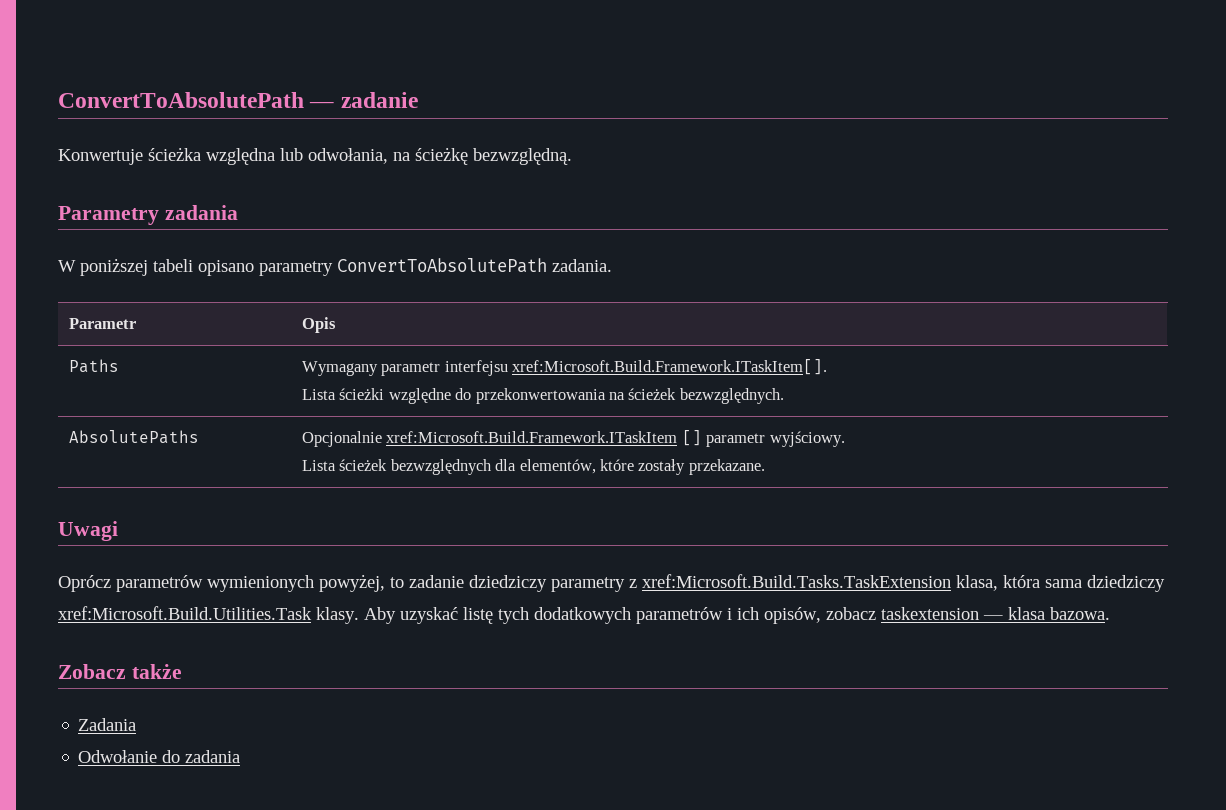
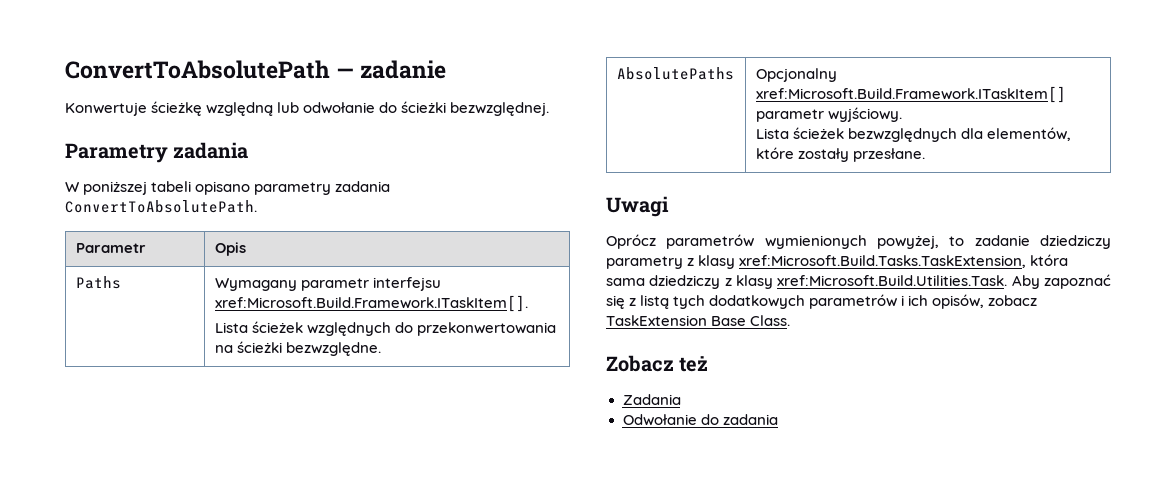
[148,147,572,165] ścieżka względna lub odwołania, na ścieżkę bezwzględną. -> [151,101,550,116] ścieżkę względną lub odwołanie do ścieżki bezwzględnej.
[337,258,612,273] ConvertToAbsolutePath zadania. -> [335,181,391,192] [65,200,257,213] zadania ConvertToAbsolutePath.
[339,388,451,404] ścieżki względne -> [251,321,391,336] ścieżek względnych
[628,388,784,404] ścieżek bezwzględnych. -> [236,341,381,356] ścieżki bezwzględne.
[301,430,702,447] Opcjonalnie xref:Microsoft.Build.Framework.ITaskItem [] -> [755,68,837,82] [755,86,1066,103] Opcjonalny xref:Microsoft.Build.Framework.ITaskItem[]
[688,459,765,475] przekazane. -> [852,148,925,162] przesłane.
[642,574,998,591] xref:Microsoft.Build.Tasks.TaskExtension klasa, -> [698,255,1027,269] klasy xref:Microsoft.Build.Tasks.TaskExtension,
[58,606,493,624] xref:Microsoft.Build.Utilities.Task klasy. Aby uzyskać listę -> [724,274,1111,289] [606,295,670,309] z klasy xref:Microsoft.Build.Utilities.Task. Aby zapoznać się z listą
[881,607,1110,620] taskextension — klasa bazowa. -> [606,315,791,326] TaskExtension Base Class.
[131,664,182,679] także -> [679,356,708,372] też

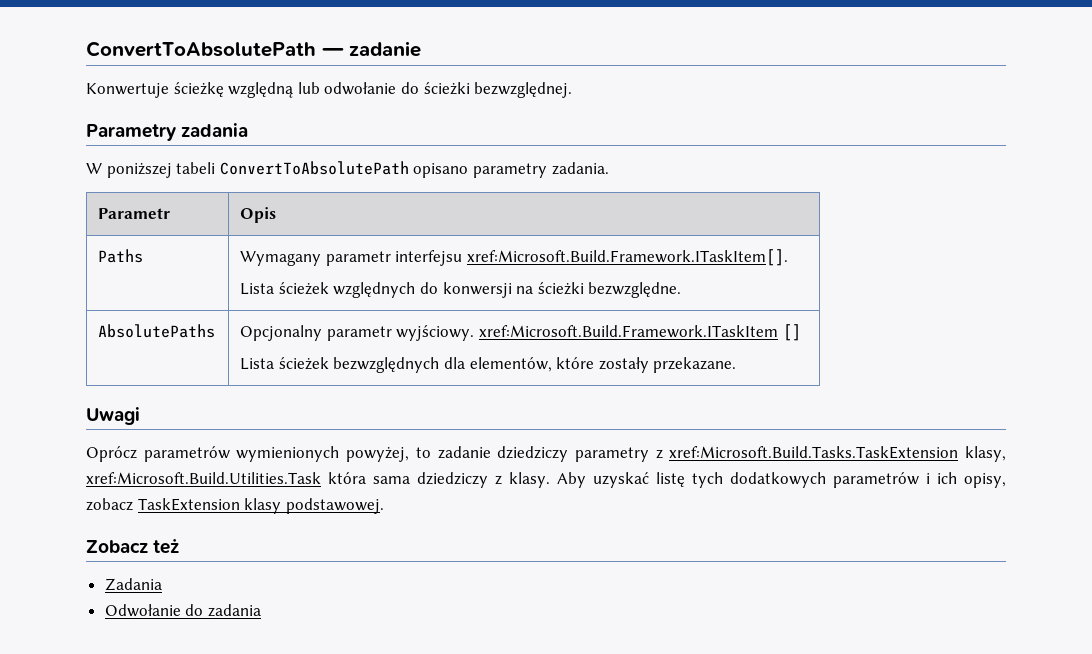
(192, 186) none -> [219,161,409,175] ConvertToAbsolutePath
[335,181,391,192] [65,200,257,213] zadania ConvertToAbsolutePath. -> [551,162,609,175] zadania.
[416,322,556,336] przekonwertowania -> [442,282,512,298] konwersji
[755,86,1066,103] xref:Microsoft.Build.Framework.ITaskItem[] -> (323, 333) none
(902, 114) none -> [478,324,801,341] xref:Microsoft.Build.Framework.ITaskItem []
[852,148,925,162] przesłane. -> [653,357,737,373] przekazane.
[698,255,1027,269] klasy xref:Microsoft.Build.Tasks.TaskExtension, -> [669,446,1006,462] [86,472,321,484] xref:Microsoft.Build.Tasks.TaskExtension klasy, xref:Microsoft.Build.Utilities.Task
[736,274,1111,289] [606,295,670,309] klasy xref:Microsoft.Build.Utilities.Task. Aby zapoznać się z listą -> [509,472,685,488] klasy. Aby uzyskać listę
[932,294,985,309] opisów, -> [964,473,1006,488] opisy,
[711,315,791,326] Base Class. -> [244,498,384,514] klasy podstawowej.

